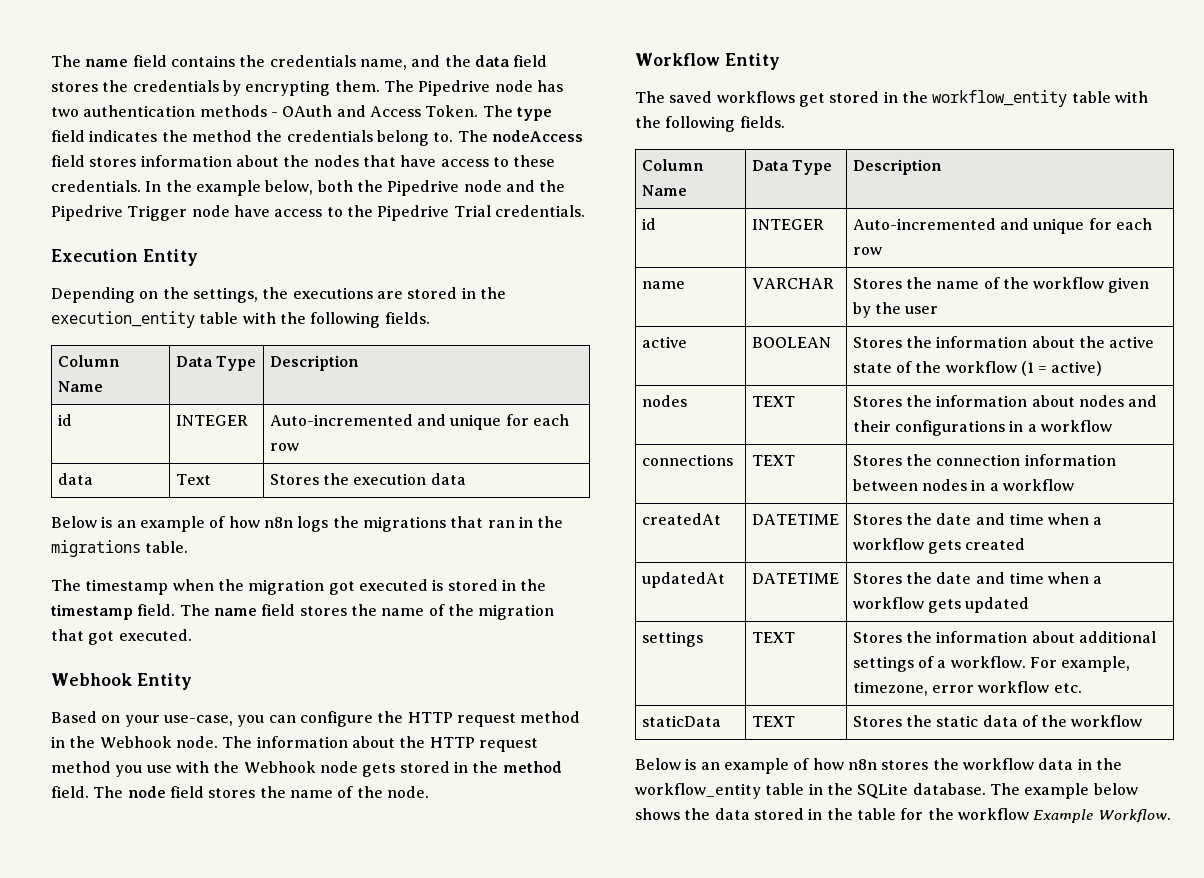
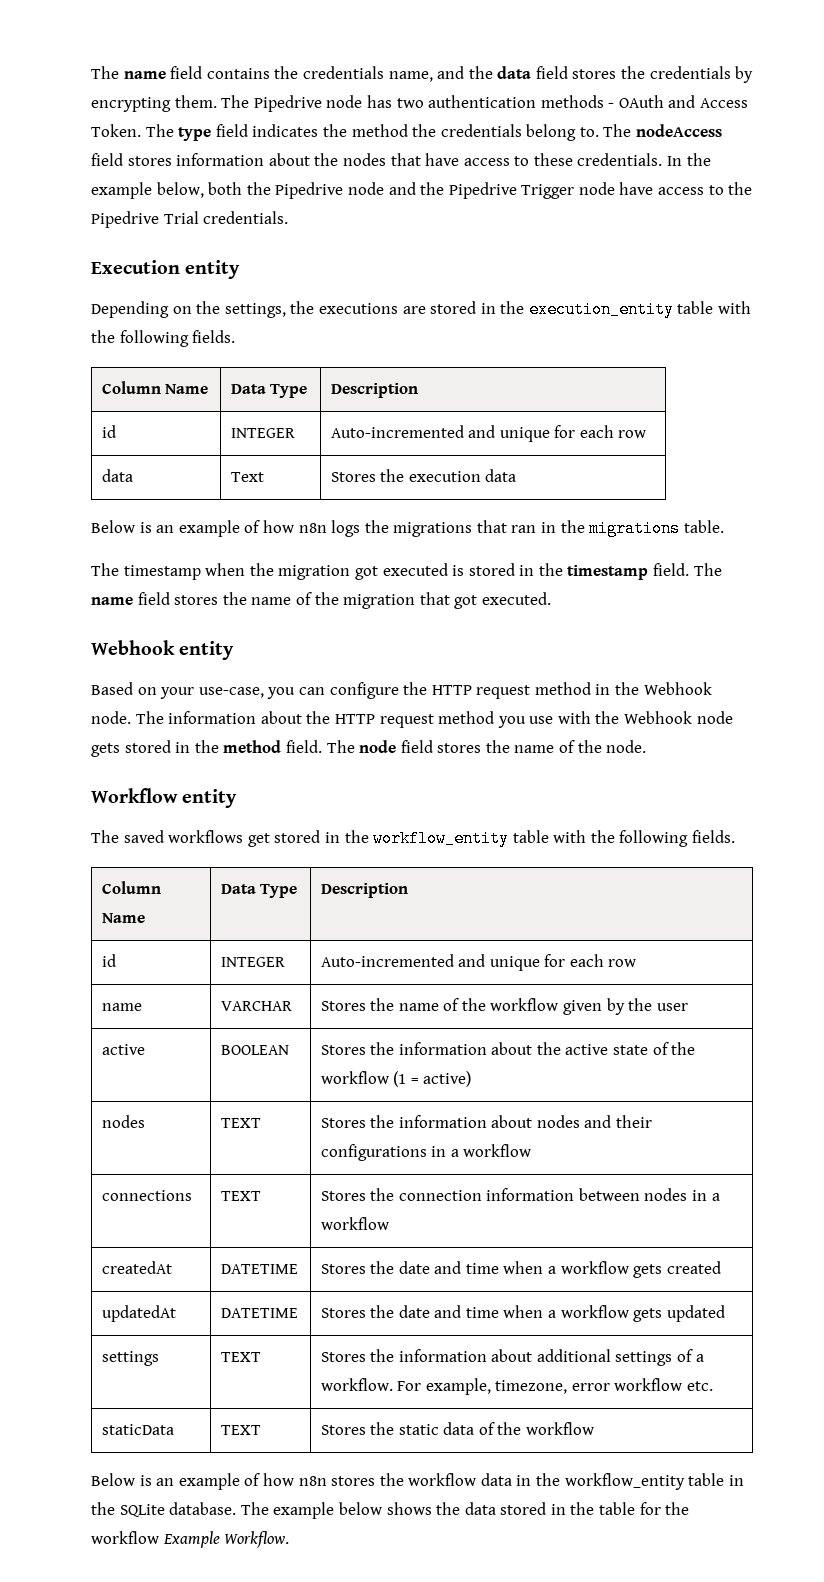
[142,249,198,266] Entity -> [185,260,241,279] entity
[136,673,192,690] Entity -> [179,641,235,660] entity
[724,53,780,70] Entity -> [182,789,238,808] entity

